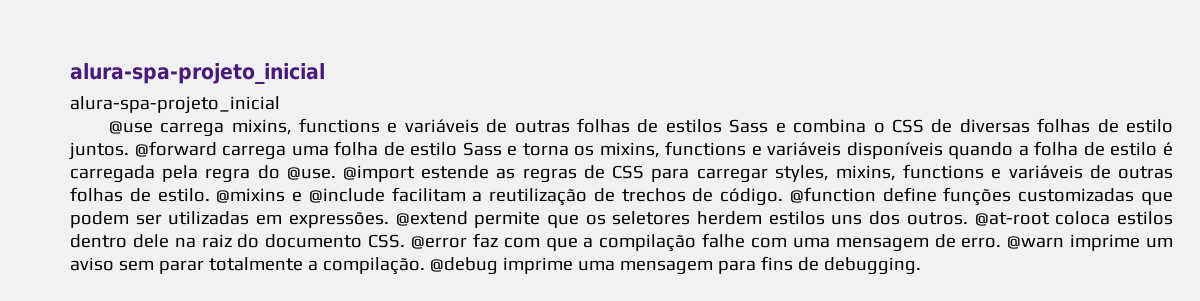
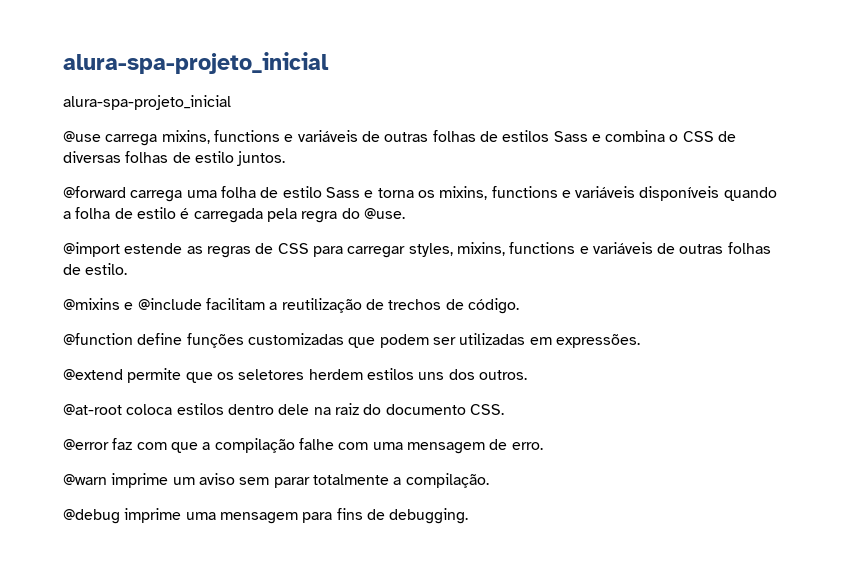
(129, 151) none -> (286, 158) //
(336, 173) none -> (405, 213) //
(210, 195) none -> (128, 269) //
(784, 197) none -> (519, 306) //
(389, 219) none -> (640, 341) //
(968, 218) none -> (527, 375) //
(406, 241) none -> (504, 409) //
(1002, 242) none -> (543, 446) //
(425, 266) none -> (489, 480) //

